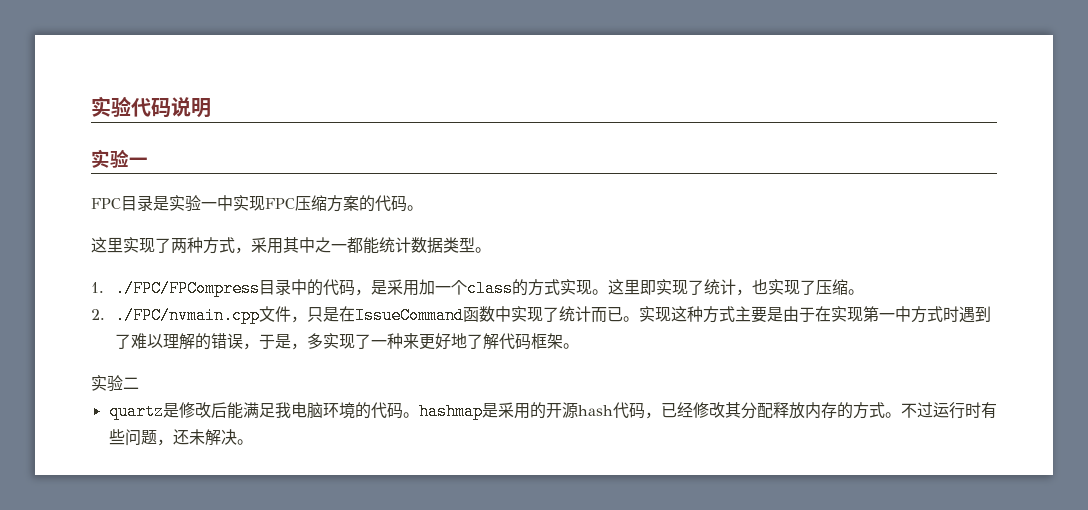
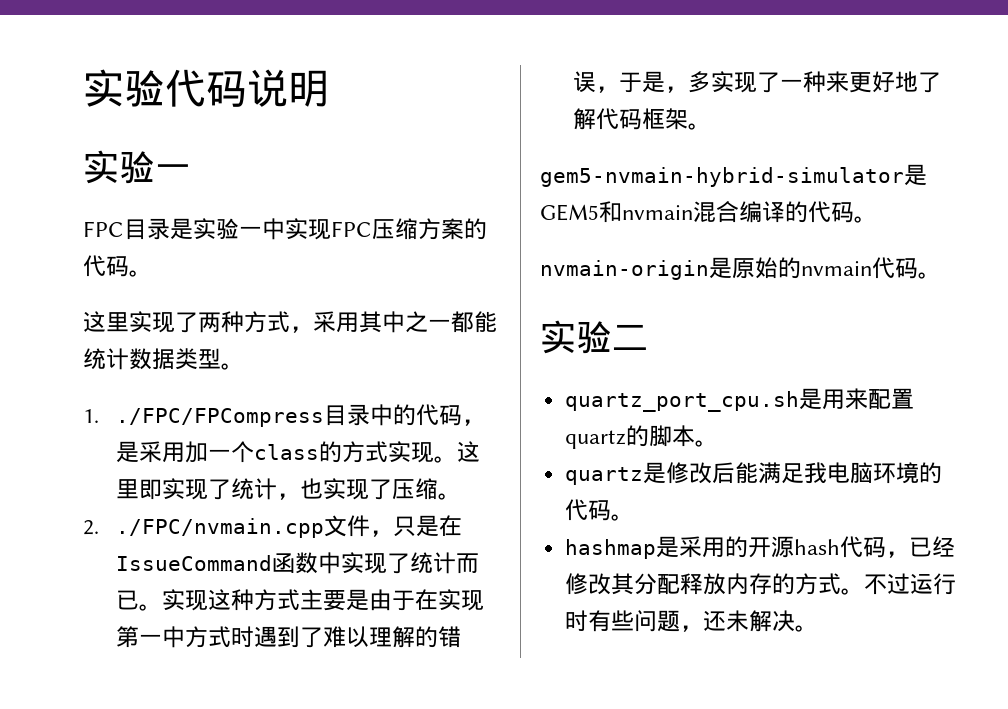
[91,375,139,391] 实验二 -> [540,164,927,187] [540,201,877,223] [540,257,941,280] [540,320,648,354] [565,388,915,412] [565,425,719,449] gem5-nvmain-hybrid-simulator是GEM5和nvmain混合编译的代码。 // nvmain-origin是原始的nvmain代码。 // 实验二 // quartz_port_cpu.sh是用来配置quartz的脚本。
(419, 415) none -> (635, 517) //

